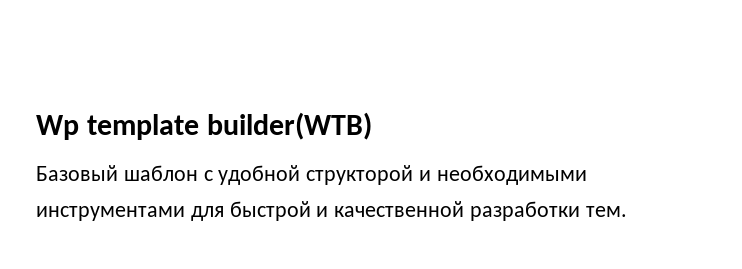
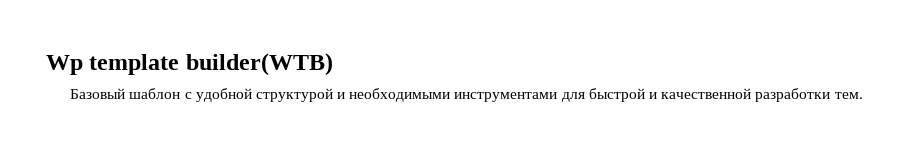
[306,165,414,185] структорой -> [255,88,333,102] структурой

